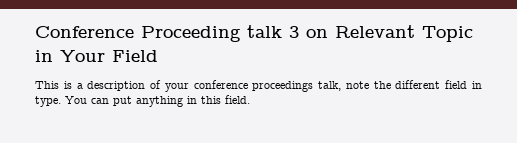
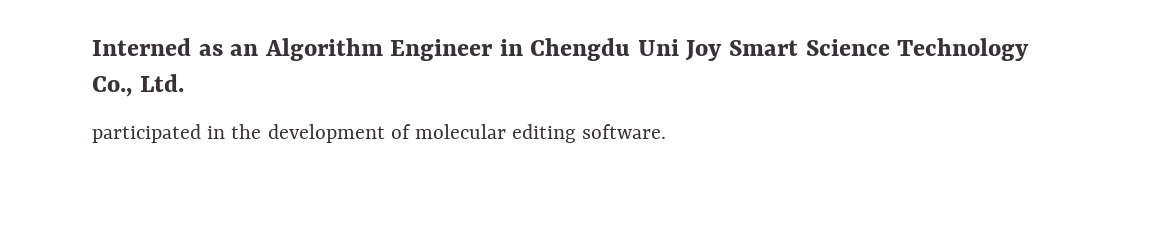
[35,25,473,42] [35,50,158,62] [35,80,482,92] [35,95,250,107] Conference Proceeding talk 3 on Relevant Topic in Your Field // This is a description of your conference proceedings talk, note the different field in type. You can put anything in this field. -> [92,38,1030,61] [92,74,184,97] [92,124,667,143] Interned as an Algorithm Engineer in Chengdu Uni Joy Smart Science Technology Co., Ltd. // participated in the development of molecular editing software.

